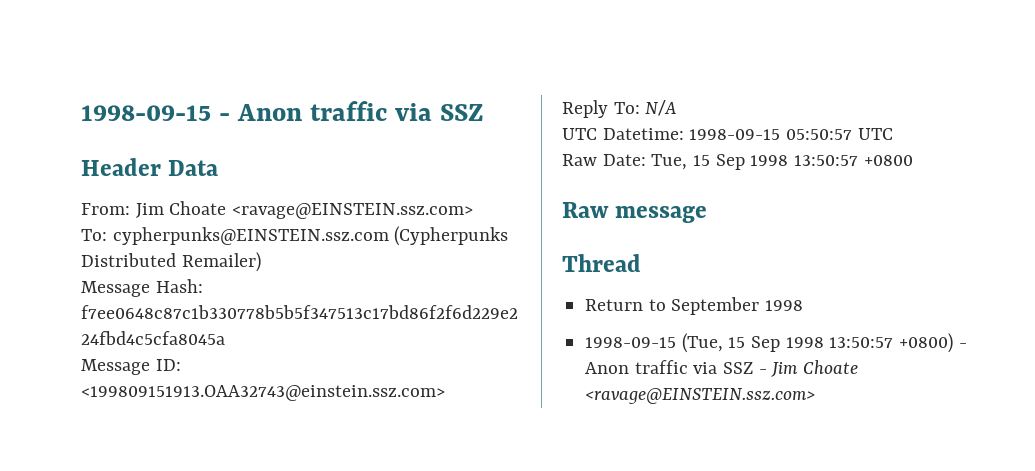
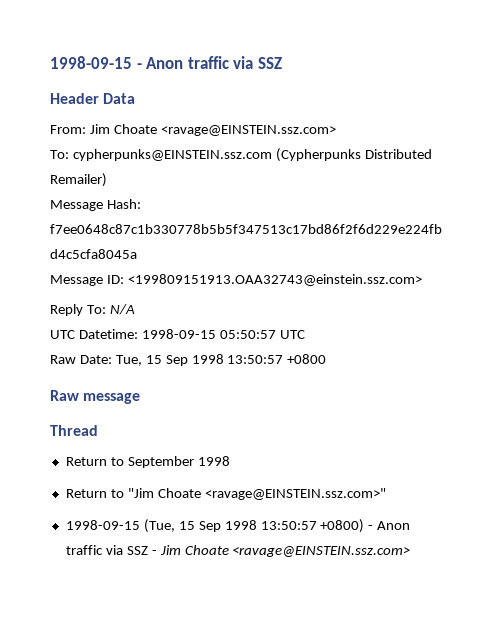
(804, 305) none -> [65,488,386,500] // Return to "Jim Choate <ravage@EINSTEIN.ssz.com>"

